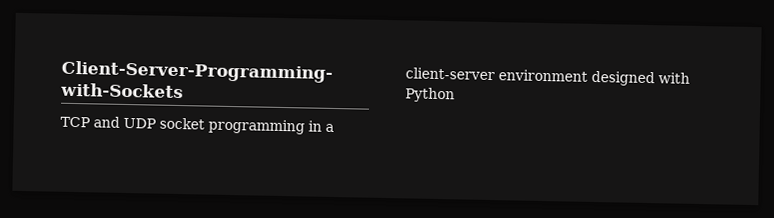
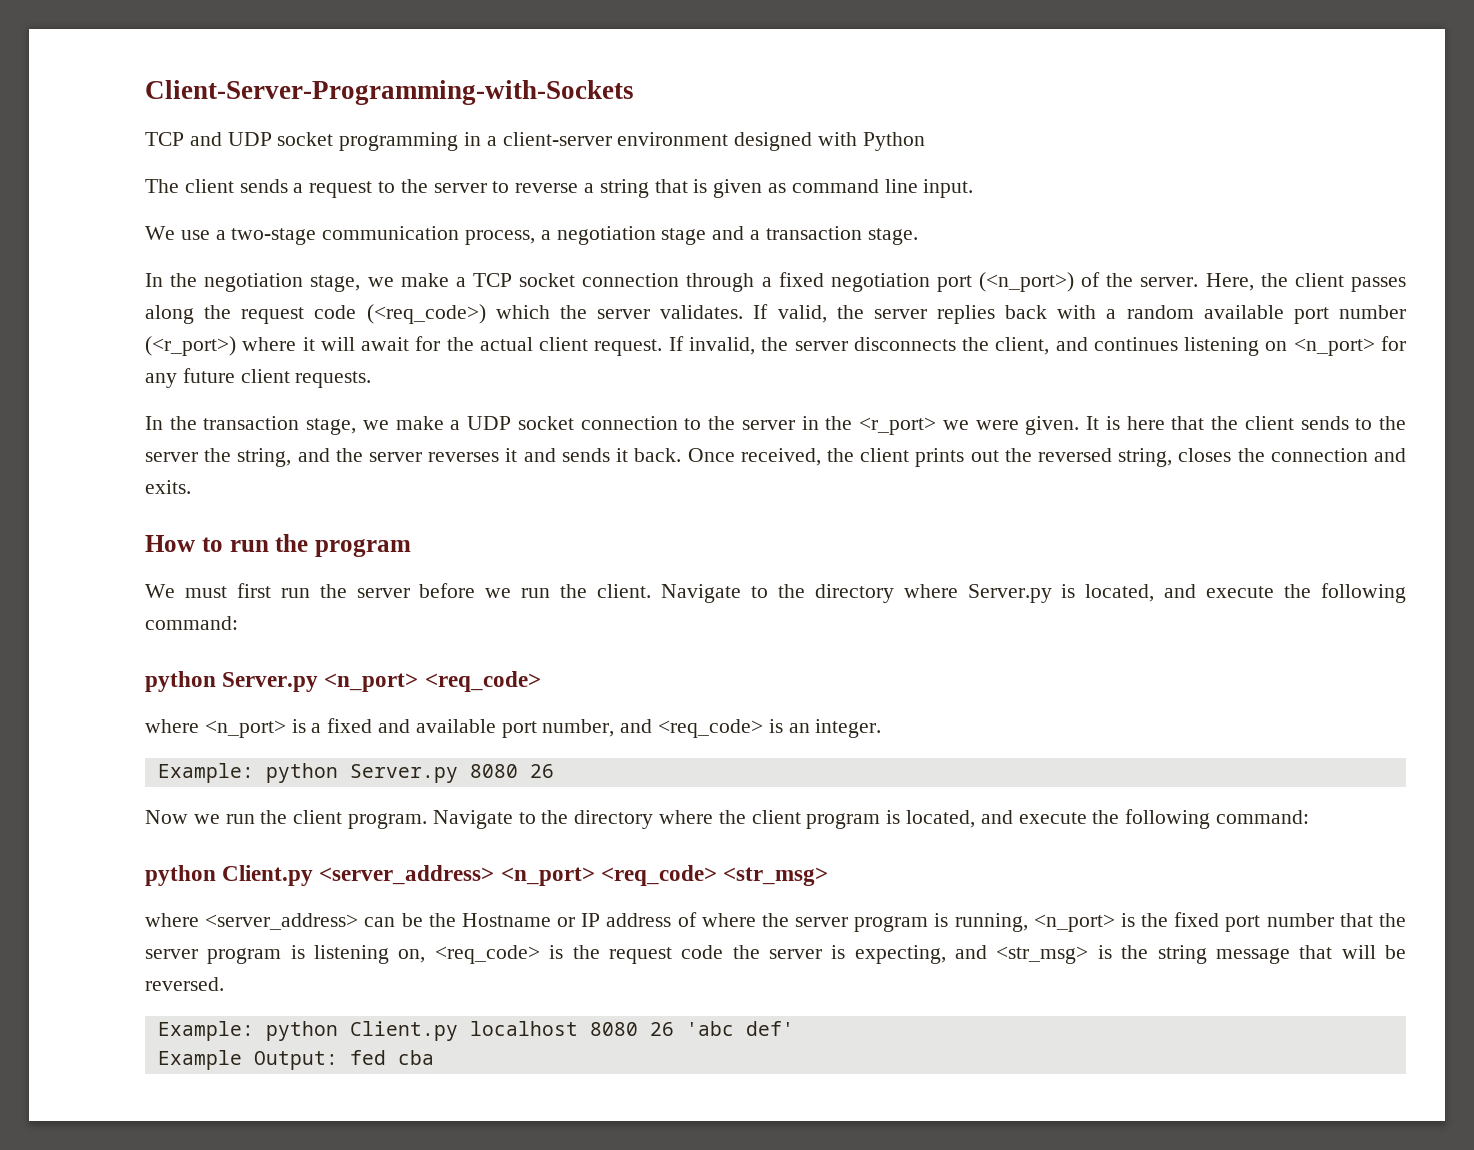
(455, 95) none -> [145,179,974,198] [145,226,918,245] [145,272,1407,292] [145,304,1406,324] [145,336,1406,356] [145,368,372,388] [145,416,1406,435] [145,448,1406,467] [145,480,191,494] [145,534,411,557] [145,583,1406,603] [145,616,238,630] [145,671,541,692] [145,718,882,738] [157,763,554,783] [145,809,1310,829] [145,865,829,886] [145,912,1406,932] [145,945,1406,964] [145,977,224,991] [157,1021,794,1041] [157,1050,434,1070] // The client sends a request to the server to reverse a string that is given as command line input. // We use a two-stage communication process, a negotiation stage and a transaction stage. // In the negotiation stage, we make a TCP socket connection through a fixed negotiation port (<n_port>) of the server. Here, the client passes along the request code (<req_code>) which the server validates. If valid, the server replies back with a random available port number (<r_port>) where it will await for the actual client request. If invalid, the server disconnects the client, and continues listening on <n_port> for any future client requests. // In the transaction stage, we make a UDP socket connection to the server in the <r_port> we were given. It is here that the client sends to the server the string, and the server reverses it and sends it back. Once received, the client prints out the reversed string, closes the connection and exits. // How to run the program // We must first run the server before we run the client. Navigate to the directory where Server.py is located, and execute the following command: // python Server.py <n_port> <req_code> // where <n_port> is a fixed and available port number, and <req_code> is an integer. // Example: python Server.py 8080 26 // Now we run the client program. Navigate to the directory where the client program is located, and execute the following command: // python Client.py <server_address> <n_port> <req_code> <str_msg> // where <server_address> can be the Hostname or IP address of where the server program is running, <n_port> is the fixed port number that the server program is listening on, <req_code> is the request code the server is expecting, and <str_msg> is the string message that will be reversed. // Example: python Client.py localhost 8080 26 'abc def' // Example Output: fed cba

